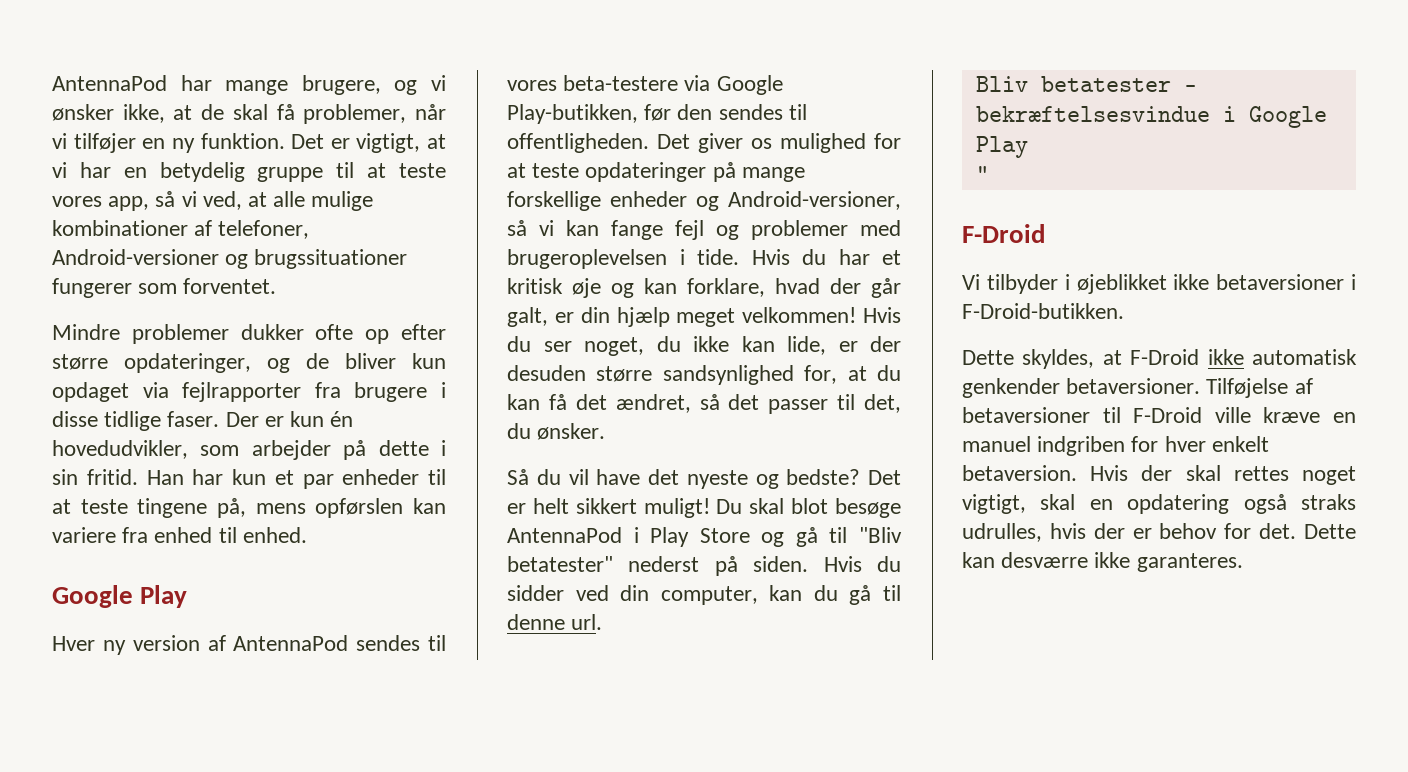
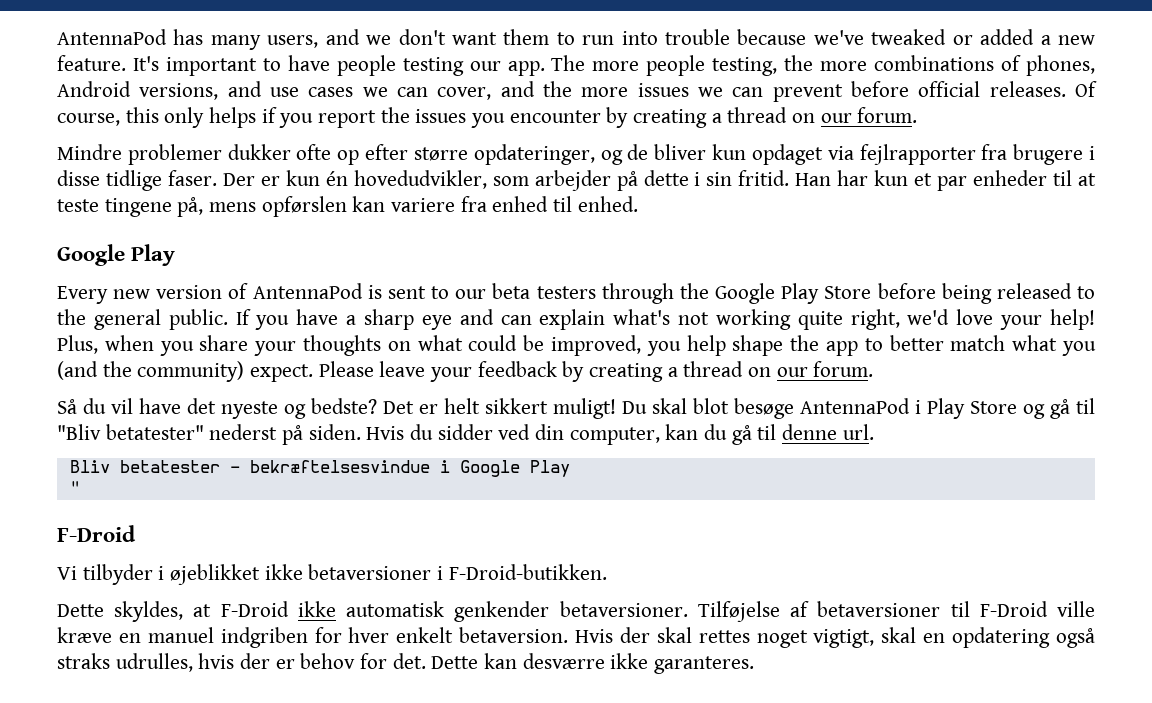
[52,75,446,95] [52,104,447,124] [52,133,446,153] [52,162,446,182] [52,191,374,211] [52,220,310,239] [52,249,408,269] [52,278,277,298] AntennaPod har mange brugere, og vi ønsker ikke, at de skal få problemer, når vi tilføjer en ny funktion. Det er vigtigt, at vi har en betydelig gruppe til at teste vores app, så vi ved, at alle mulige kombinationer af telefoner, Android-versioner og brugssituationer fungerer som forventet. -> [57,29,1096,50] [57,55,1096,76] [57,81,1098,102] [57,107,918,128] AntennaPod has many users, and we don't want them to run into trouble because we've tweaked or added a new feature. It's important to have people testing our app. The more people testing, the more combinations of phones, Android versions, and use cases we can cover, and the more issues we can prevent before official releases. Of course, this only helps if you report the issues you encounter by creating a thread on our forum.
[52,635,446,655] [507,75,783,95] [507,104,807,124] [507,133,901,153] [507,162,805,182] [507,191,901,211] [507,220,901,240] [507,249,901,269] [507,278,901,298] [507,307,901,327] [507,336,901,356] [507,365,901,385] [507,394,901,414] [507,423,606,440] Hver ny version af AntennaPod sendes til vores beta-testere via Google Play-butikken, før den sendes til offentligheden. Det giver os mulighed for at teste opdateringer på mange forskellige enheder og Android-versioner, så vi kan fange fejl og problemer med brugeroplevelsen i tide. Hvis du har et kritisk øje og kan forklare, hvad der går galt, er din hjælp meget velkommen! Hvis du ser noget, du ikke kan lide, er der desuden større sandsynlighed for, at du kan få det ændret, så det passer til det, du ønsker. -> [57,283,1095,304] [57,309,1096,330] [57,335,1096,356] [57,361,874,382] Every new version of AntennaPod is sent to our beta testers through the Google Play Store before being released to the general public. If you have a sharp eye and can explain what's not working quite right, we'd love your help! Plus, when you share your thoughts on what could be improved, you help shape the app to better match what you (and the community) expect. Please leave your feedback by creating a thread on our forum.

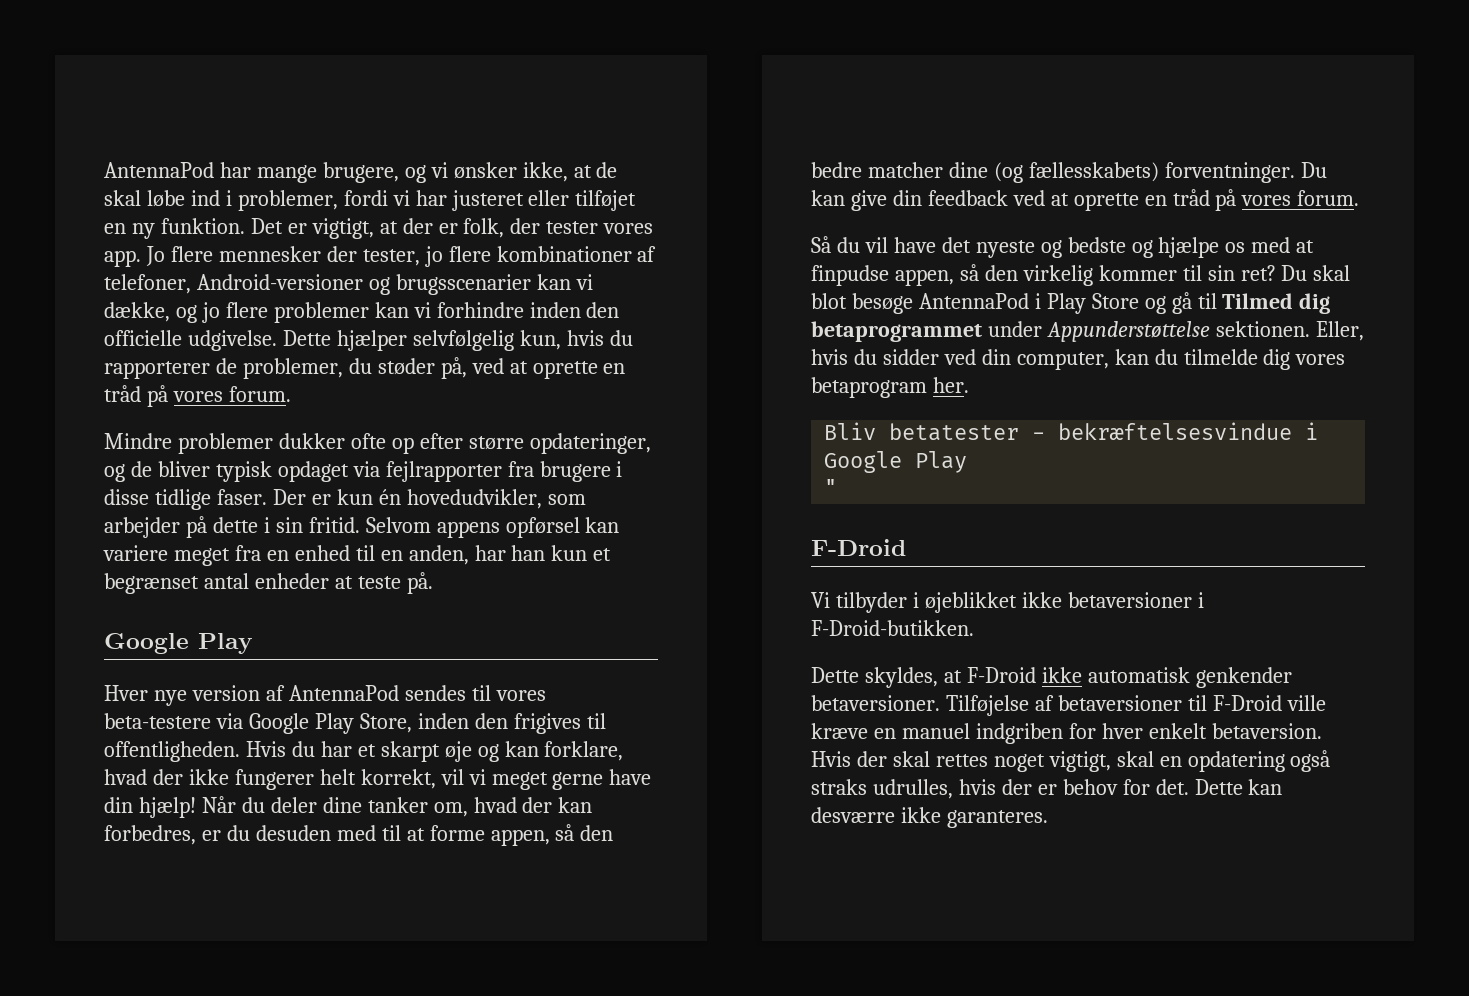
[57,29,1096,50] [57,55,1096,76] [57,81,1098,102] [57,107,852,128] AntennaPod has many users, and we don't want them to run into trouble because we've tweaked or added a new feature. It's important to have people testing our app. The more people testing, the more combinations of phones, Android versions, and use cases we can cover, and the more issues we can prevent before official releases. Of course, this only helps if you report the issues you encounter by creating a thread on our -> [104,162,618,183] [104,190,637,211] [104,218,654,239] [104,246,657,267] [104,274,593,295] [104,302,620,323] [104,330,633,351] [104,357,626,379] [104,385,223,407] AntennaPod har mange brugere, og vi ønsker ikke, at de skal løbe ind i problemer, fordi vi har justeret eller tilføjet en ny funktion. Det er vigtigt, at der er folk, der tester vores app. Jo flere mennesker der tester, jo flere kombinationer af telefoner, Android-versioner og brugsscenarier kan vi dække, og jo flere problemer kan vi forhindre inden den officielle udgivelse. Dette hjælper selvfølgelig kun, hvis du rapporterer de problemer, du støder på, ved at oprette en tråd på vores
[712,144,747,160] kun -> [215,461,272,482] typisk
[795,170,1097,191] [57,196,638,217] [57,244,176,266] [57,283,1095,304] [57,309,1096,330] [57,335,1096,356] [57,361,808,382] Han har kun et par enheder til at teste tingene på, mens opførslen kan variere fra enhed til enhed. // Google Play // Every new version of AntennaPod is sent to our beta testers through the Google Play Store before being released to the general public. If you have a sharp eye and can explain what's not working quite right, we'd love your help! Plus, when you share your thoughts on what could be improved, you help shape the app to better match what you (and the community) expect. Please leave your feedback by creating a thread on our -> [365,517,620,538] [103,545,612,566] [104,572,433,594] [104,633,253,654] [104,685,546,706] [104,713,606,734] [104,741,624,762] [104,769,652,790] [104,796,593,818] [104,824,614,846] [811,162,1327,183] [811,189,1292,211] Selvom appens opførsel kan variere meget fra en enhed til en anden, har han kun et begrænset antal enheder at teste på. // Google Play // Hver nye version af AntennaPod sendes til vores beta-testere via Google Play Store, inden den frigives til offentligheden. Hvis du har et skarpt øje og kan forklare, hvad der ikke fungerer helt korrekt, vil vi meget gerne have din hjælp! Når du deler dine tanker om, hvad der kan forbedres, er du desuden med til at forme appen, så den bedre matcher dine (og fællesskabets) forventninger. Du kan give din feedback ved at oprette en tråd på vores
[311,398,616,419] bedste? Det er helt sikkert muligt! -> [1067,237,1315,258] [811,264,1276,286] bedste og hjælpe os med at finpudse appen, så den virkelig kommer til sin ret?
[57,424,405,445] "Bliv betatester" nederst på siden. Hvis -> [1222,293,1331,314] [811,321,1364,342] [811,349,848,365] Tilmed dig betaprogrammet under Appunderstøttelse sektionen. Eller, hvis
[731,424,874,445] gå til denne url. -> [1183,349,1346,370] [811,377,969,398] tilmelde dig vores betaprogram her.

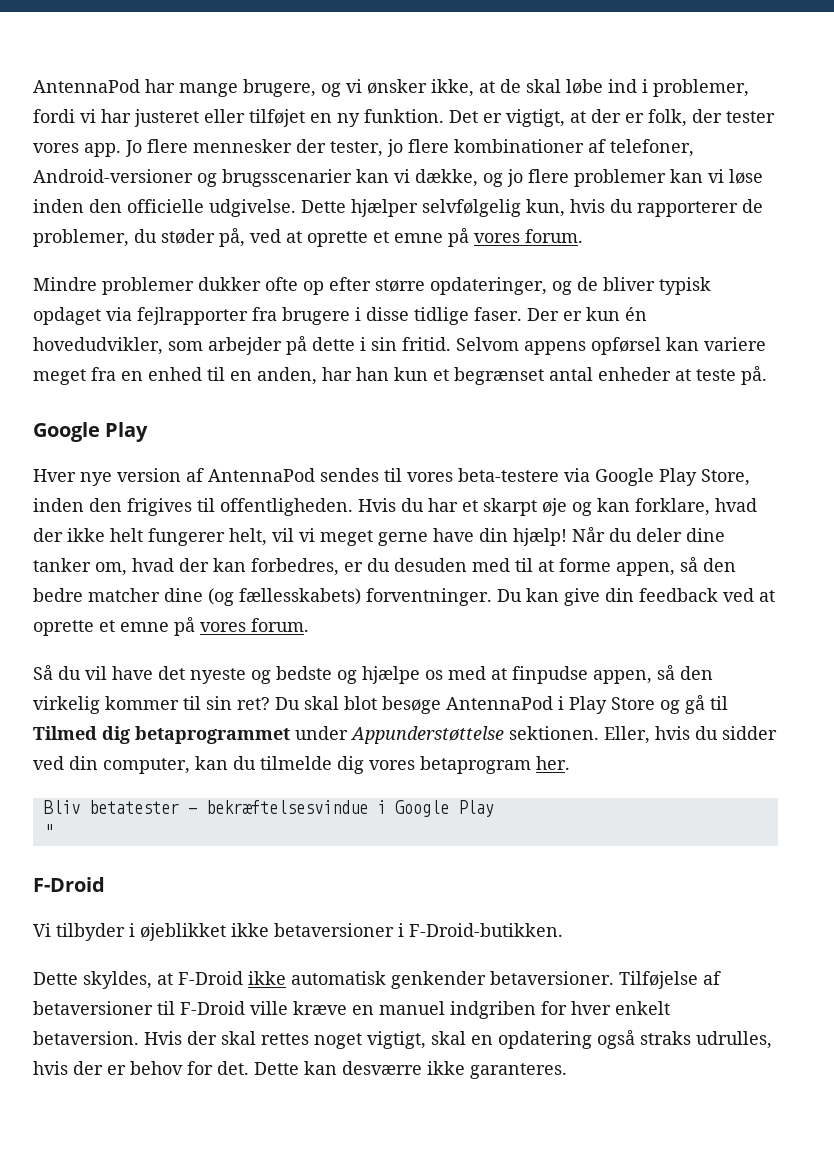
[436,302,524,318] forhindre -> [729,169,763,184] løse
[603,363,626,374] [104,385,141,402] en tråd -> [373,231,443,243] et emne
[234,769,436,790] fungerer helt korrekt, -> [110,528,267,546] helt fungerer helt,
[1144,189,1210,206] en tråd -> [99,620,169,632] et emne

